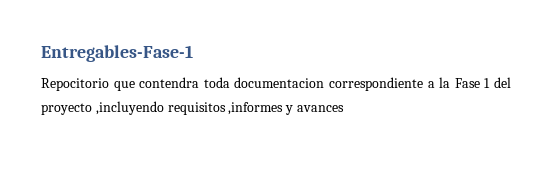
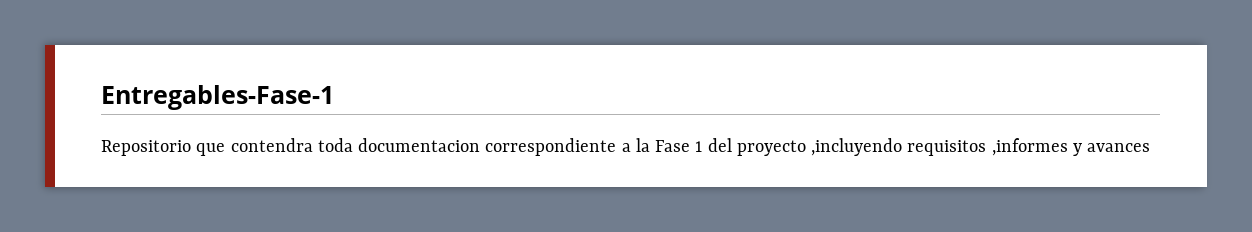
[41,78,109,91] Repocitorio -> [101,140,191,156] Repositorio

